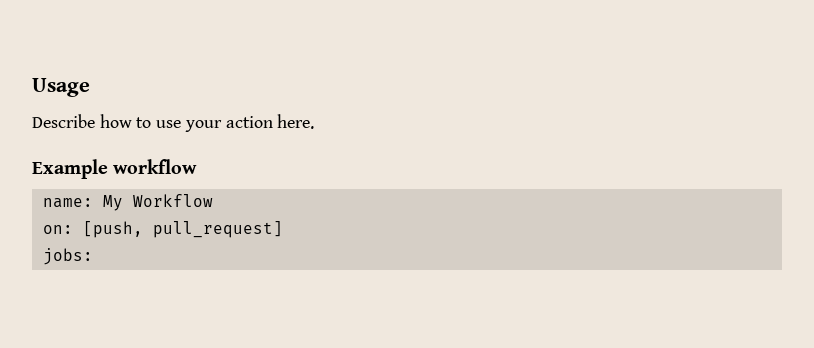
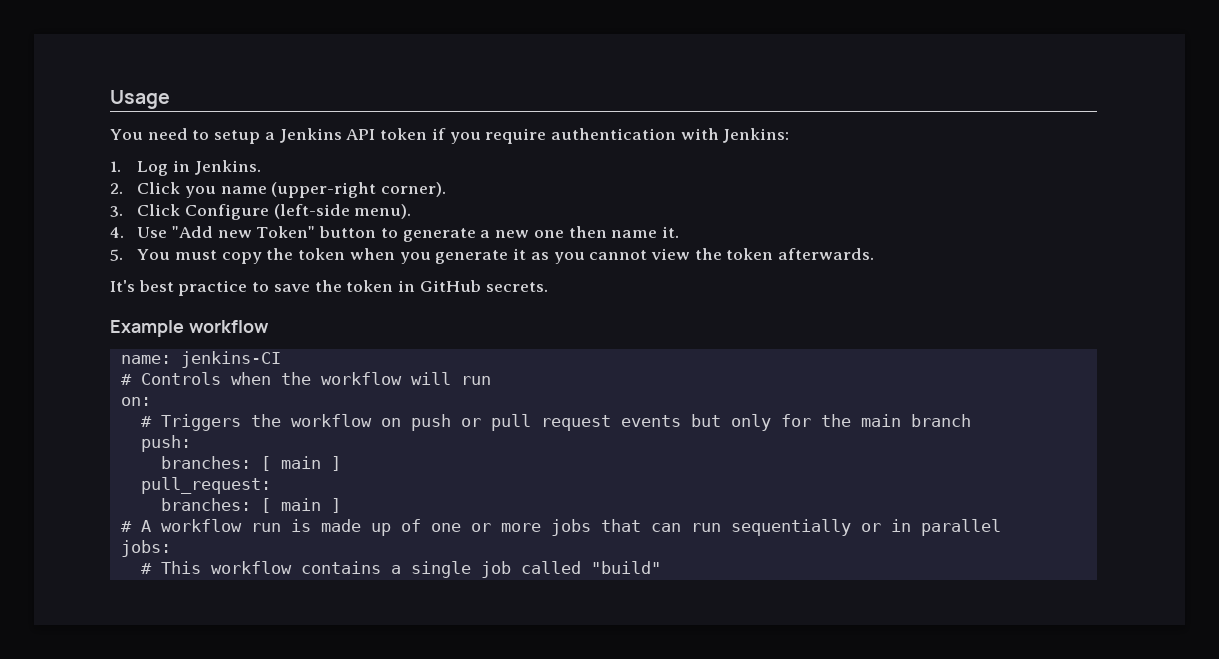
[32,114,315,132] [32,159,198,179] [42,194,213,211] [42,221,283,238] [42,248,93,265] Describe how to use your action here. // Example workflow // name: My Workflow // on: [push, pull_request] // jobs: -> [110,128,790,144] [110,160,261,176] [110,182,447,198] [110,204,412,220] [110,226,679,242] [110,248,875,264] [110,280,548,296] [110,320,269,337] [120,351,281,368] [120,372,491,385] [120,397,151,406] [140,414,971,431] [140,435,191,452] [160,456,341,471] [140,477,271,494] [160,498,341,513] [120,519,1001,536] [120,540,171,557] [140,561,661,578] You need to setup a Jenkins API token if you require authentication with Jenkins: // 1. Log in Jenkins. // 2. Click you name (upper-right corner). // 3. Click Configure (left-side menu). // 4. Use "Add new Token" button to generate a new one then name it. // 5. You must copy the token when you generate it as you cannot view the token afterwards. // It's best practice to save the token in GitHub secrets. // Example workflow // name: jenkins-CI // # Controls when the workflow will run // on: // # Triggers the workflow on push or pull request events but only for the main branch // push: // branches: [ main ] // pull_request: // branches: [ main ] // # A workflow run is made up of one or more jobs that can run sequentially or in parallel // jobs: // # This workflow contains a single job called "build"

